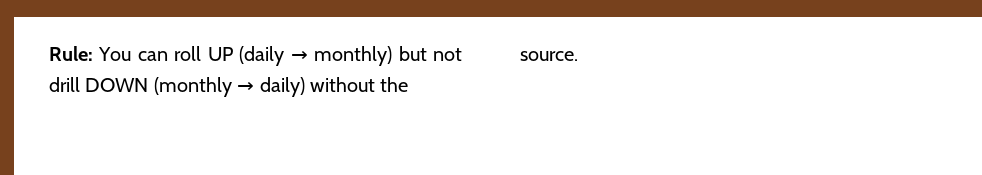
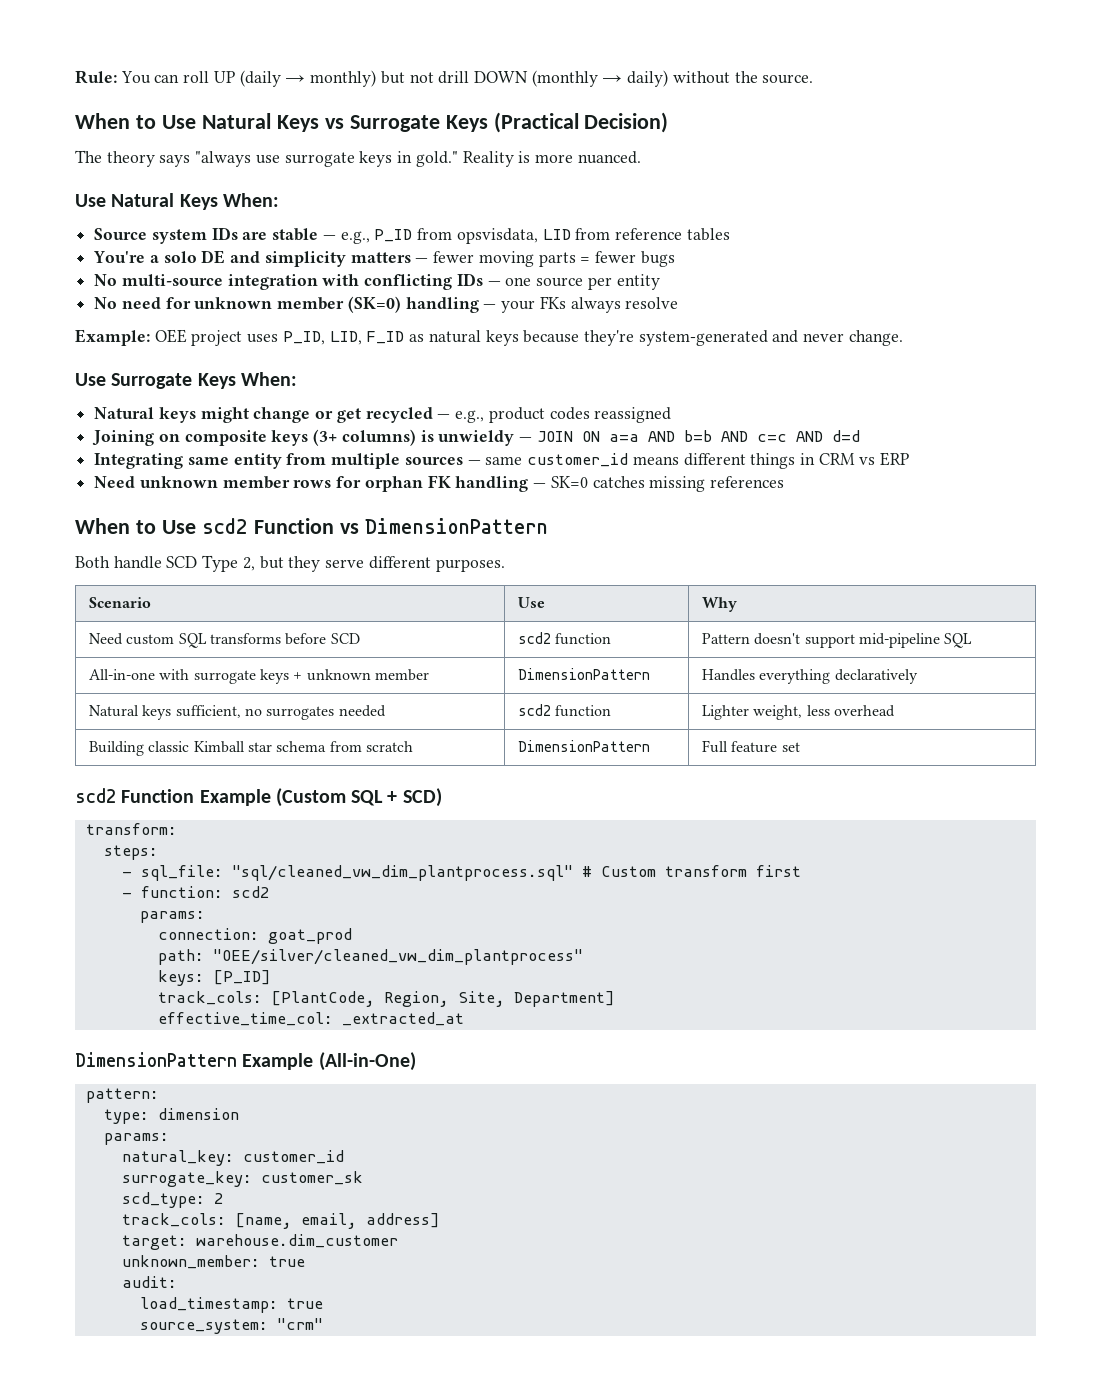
(578, 56) none -> [75,112,669,133] [75,150,641,167] [75,193,279,210] [94,227,730,244] [93,250,675,267] [94,273,660,290] [94,296,679,313] [75,329,903,346] [75,372,297,389] [94,407,672,423] [92,429,860,446] [94,452,910,469] [94,475,784,492] [75,518,548,534] [75,555,505,572] [88,597,151,608] [517,597,545,608] [701,597,737,612] [88,633,360,648] [517,632,612,645] [701,633,973,648] [88,669,429,684] [517,668,650,680] [701,669,918,684] [88,705,386,720] [517,704,612,717] [701,705,895,720] [88,741,413,756] [517,740,650,752] [701,740,800,753] [75,788,442,807] [85,823,177,835] [103,845,158,860] [121,865,801,881] [121,886,269,898] [139,911,205,923] [157,928,352,944] [157,949,583,965] [157,970,271,986] [157,991,615,1007] [157,1012,464,1026] [75,1052,416,1071] [85,1088,159,1103] [103,1108,239,1124] [103,1133,169,1145] [121,1150,344,1166] [121,1171,363,1187] [121,1192,223,1208] [121,1213,440,1229] [121,1234,398,1250] [121,1255,305,1269] [121,1276,177,1288] [139,1297,323,1313] [139,1318,323,1334] // When to Use Natural Keys vs Surrogate Keys (Practical Decision) // The theory says "always use surrogate keys in gold." Reality is more nuanced. // Use Natural Keys When: // Source system IDs are stable — e.g., P_ID from opsvisdata, LID from reference tables // You're a solo DE and simplicity matters — fewer moving parts = fewer bugs // No multi-source integration with conflicting IDs — one source per entity // No need for unknown member (SK=0) handling — your FKs always resolve // Example: OEE project uses P_ID, LID, F_ID as natural keys because they're system-generated and never change. // Use Surrogate Keys When: // Natural keys might change or get recycled — e.g., product codes reassigned // Joining on composite keys (3+ columns) is unwieldy — JOIN ON a=a AND b=b AND c=c AND d=d // Integrating same entity from multiple sources — same customer_id means different things in CRM vs ERP // Need unknown member rows for orphan FK handling — SK=0 catches missing references // When to Use scd2 Function vs DimensionPattern // Both handle SCD Type 2, but they serve different purposes. // Scenario | Use | Why // Need custom SQL transforms before SCD | scd2 function | Pattern doesn't support mid-pipeline SQL // All-in-one with surrogate keys + unknown member | DimensionPattern | Handles everything declaratively // Natural keys sufficient, no surrogates needed | scd2 function | Lighter weight, less overhead // Building classic Kimball star schema from scratch | DimensionPattern | Full feature set // scd2 Function Example (Custom SQL + SCD) // transform: // steps: // - sql_file: "sql/cleaned_vw_dim_plantprocess.sql" # Custom transform first // - function: scd2 // params: // connection: goat_prod // path: "OEE/silver/cleaned_vw_dim_plantprocess" // keys: [P_ID] // track_cols: [PlantCode, Region, Site, Department] // effective_time_col: _extracted_at // DimensionPattern Example (All-in-One) // pattern: // type: dimension // params: // natural_key: customer_id // surrogate_key: customer_sk // scd_type: 2 // track_cols: [name, email, address] // target: warehouse.dim_customer // unknown_member: true // audit: // load_timestamp: true // source_system: "crm"

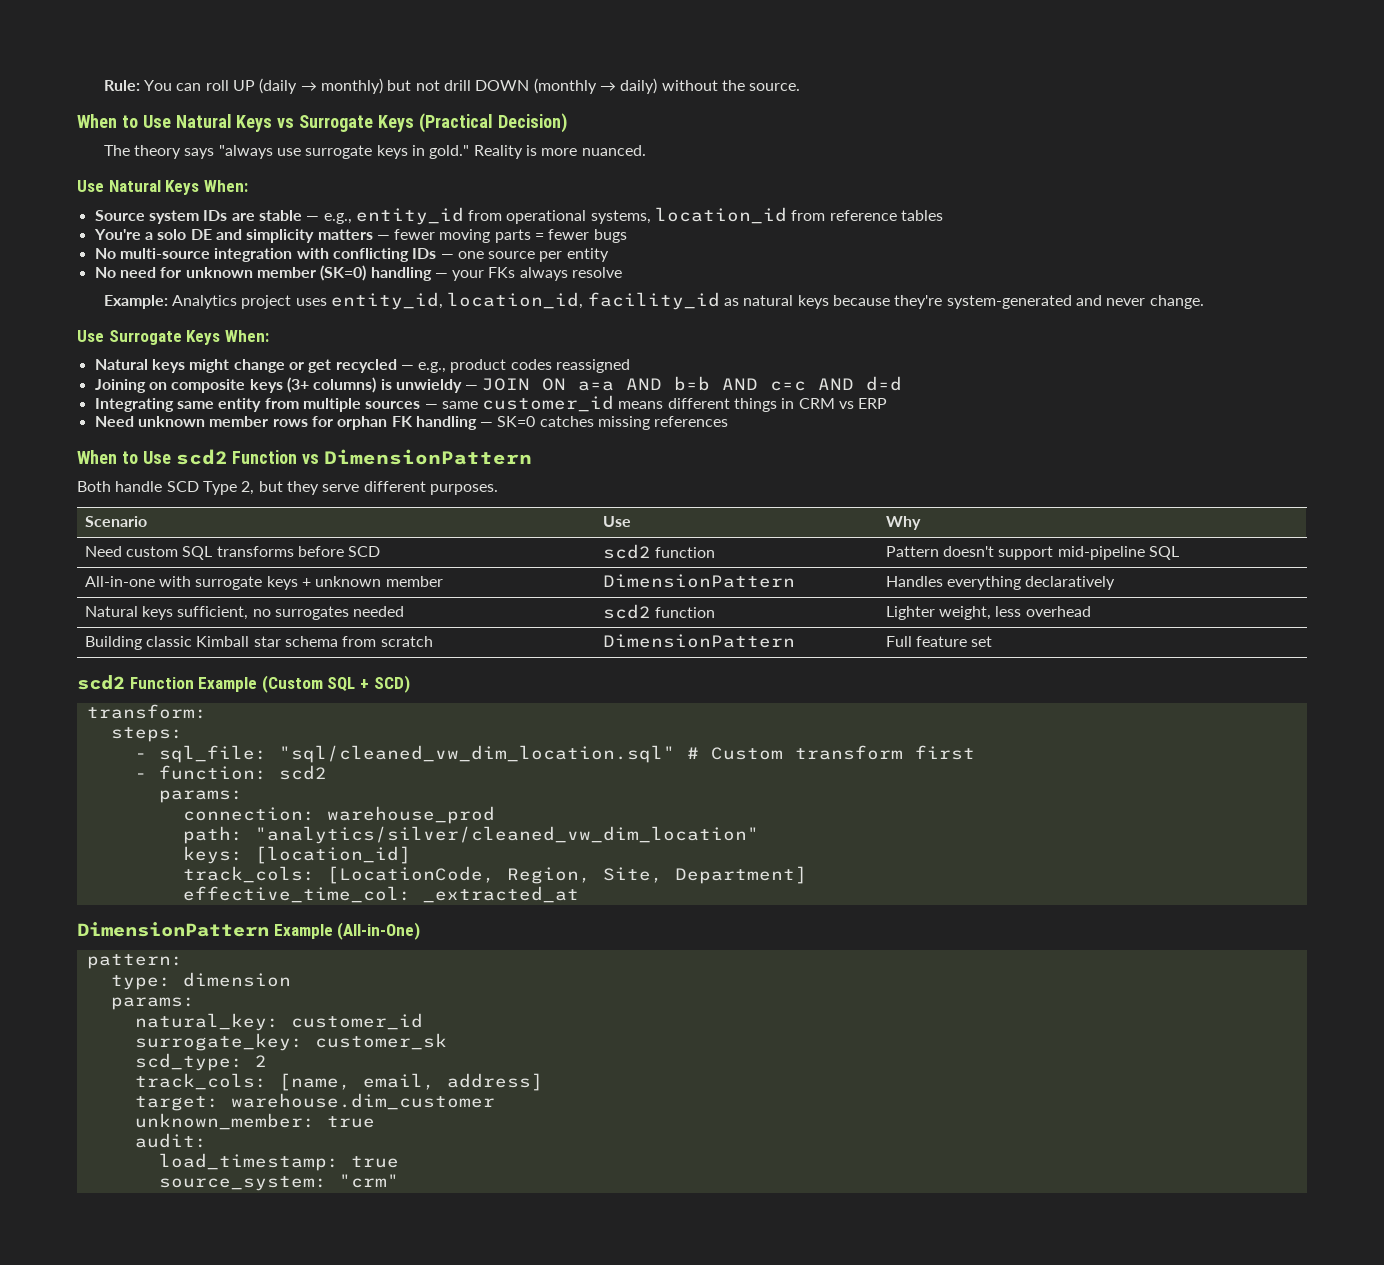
[374,228,571,244] P_ID from opsvisdata, LID -> [355,207,788,225] entity_id from operational systems, location_id
[154,329,187,343] OEE -> [172,295,238,309] Analytics
[282,331,405,345] P_ID, LID, F_ID -> [331,292,720,310] entity_id, location_id, facility_id
[231,865,573,881] "sql/cleaned_vw_dim_plantprocess.sql" -> [278,745,675,763] "sql/cleaned_vw_dim_location.sql"
[267,928,352,944] goat_prod -> [326,806,495,824] warehouse_prod
[212,949,583,965] "OEE/silver/cleaned_vw_dim_plantprocess" -> [254,826,759,844] "analytics/silver/cleaned_vw_dim_location"
[212,970,271,985] [157,991,375,1007] [P_ID] // track_cols: [PlantCode, -> [254,846,411,864] [182,866,495,884] [location_id] // track_cols: [LocationCode,

